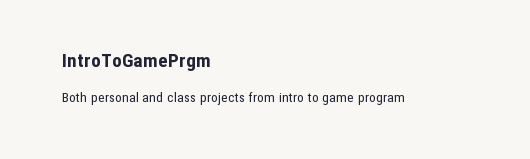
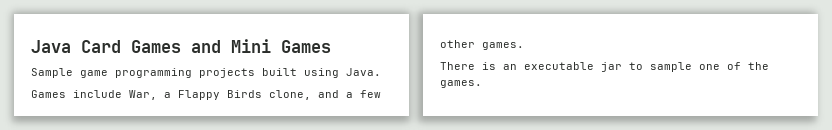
[62,54,211,71] [62,92,405,105] IntroToGamePrgm // Both personal and class projects from intro to game program -> [31,39,331,53] [31,68,381,78] [31,90,381,100] [440,40,524,50] [440,62,769,72] [440,80,482,88] Java Card Games and Mini Games // Sample game programming projects built using Java. // Games include War, a Flappy Birds clone, and a few other games. // There is an executable jar to sample one of the games.

